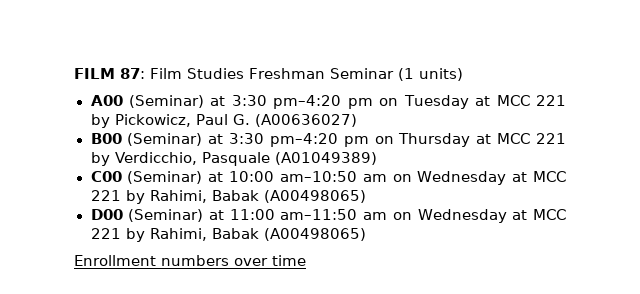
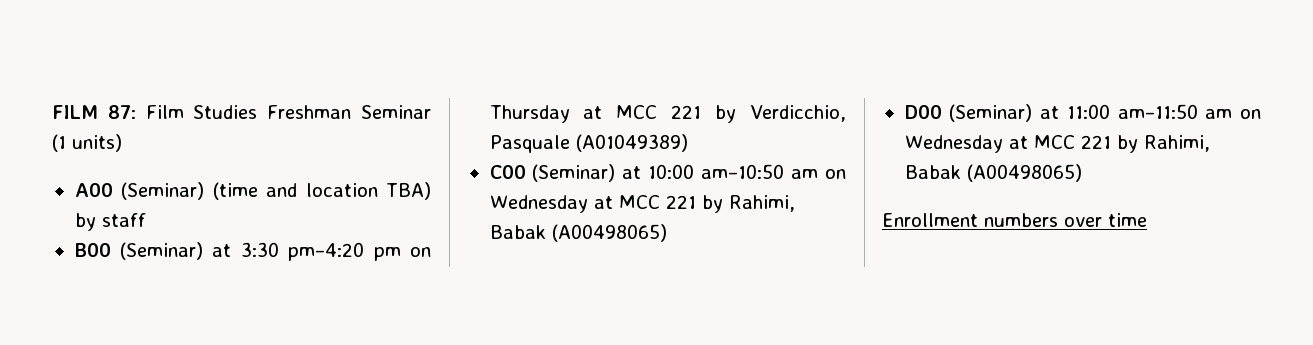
[210,95,567,109] [90,114,357,128] at 3:30 pm–4:20 pm on Tuesday at MCC 221 by Pickowicz, Paul G. (A00636027) -> [212,182,431,200] [74,213,146,231] (time and location TBA) by staff

